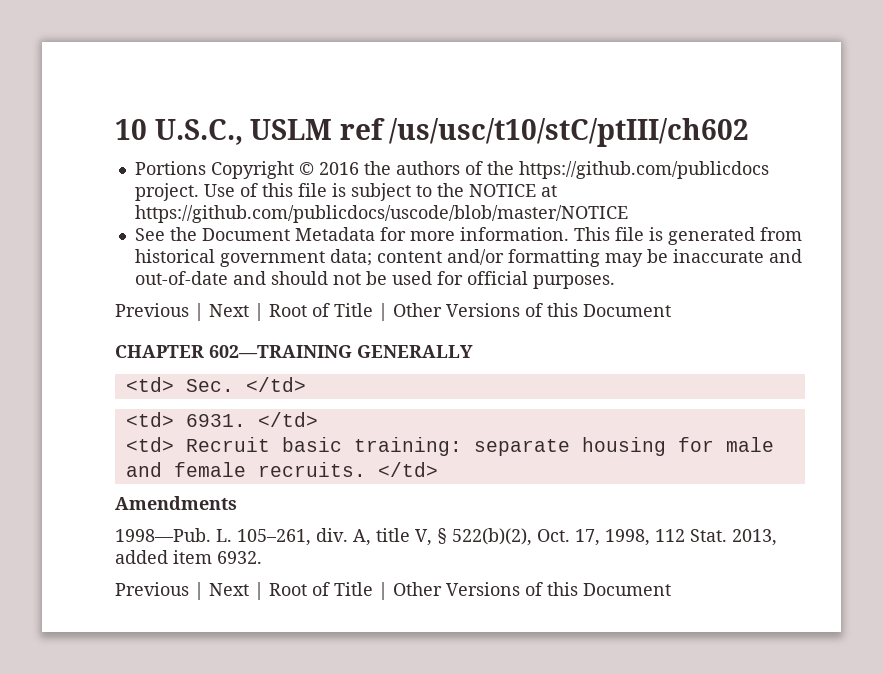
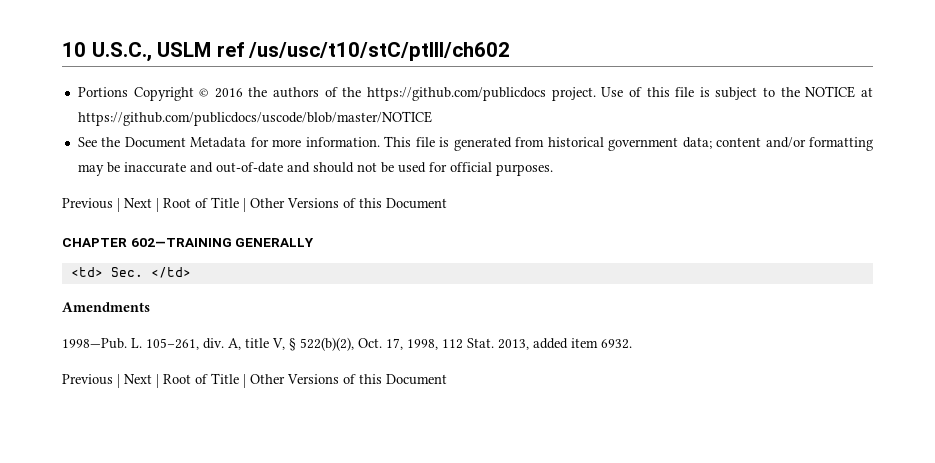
[125,412,318,427] [125,437,774,456] [125,462,438,477] // <td> 6931. </td> // <td> Recruit basic training: separate housing for male and female recruits. </td> -> (191, 272) none

